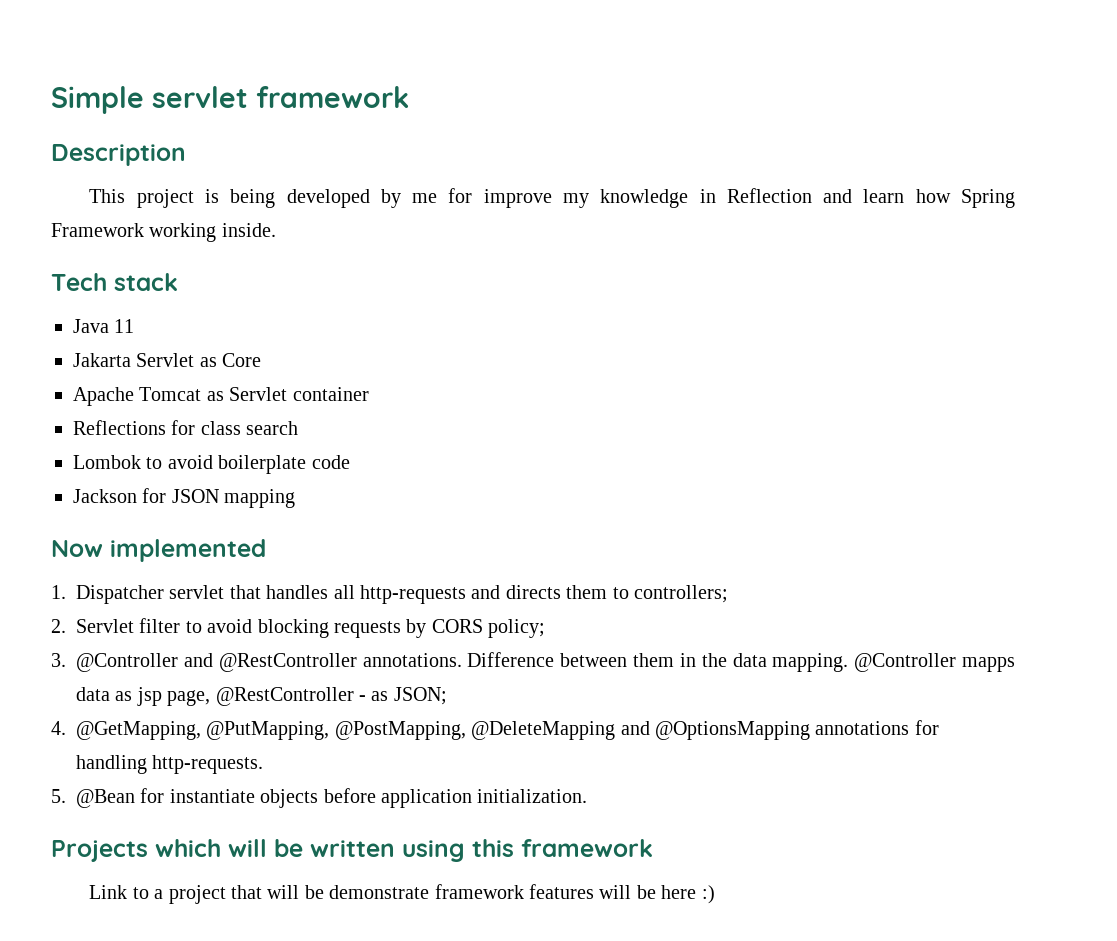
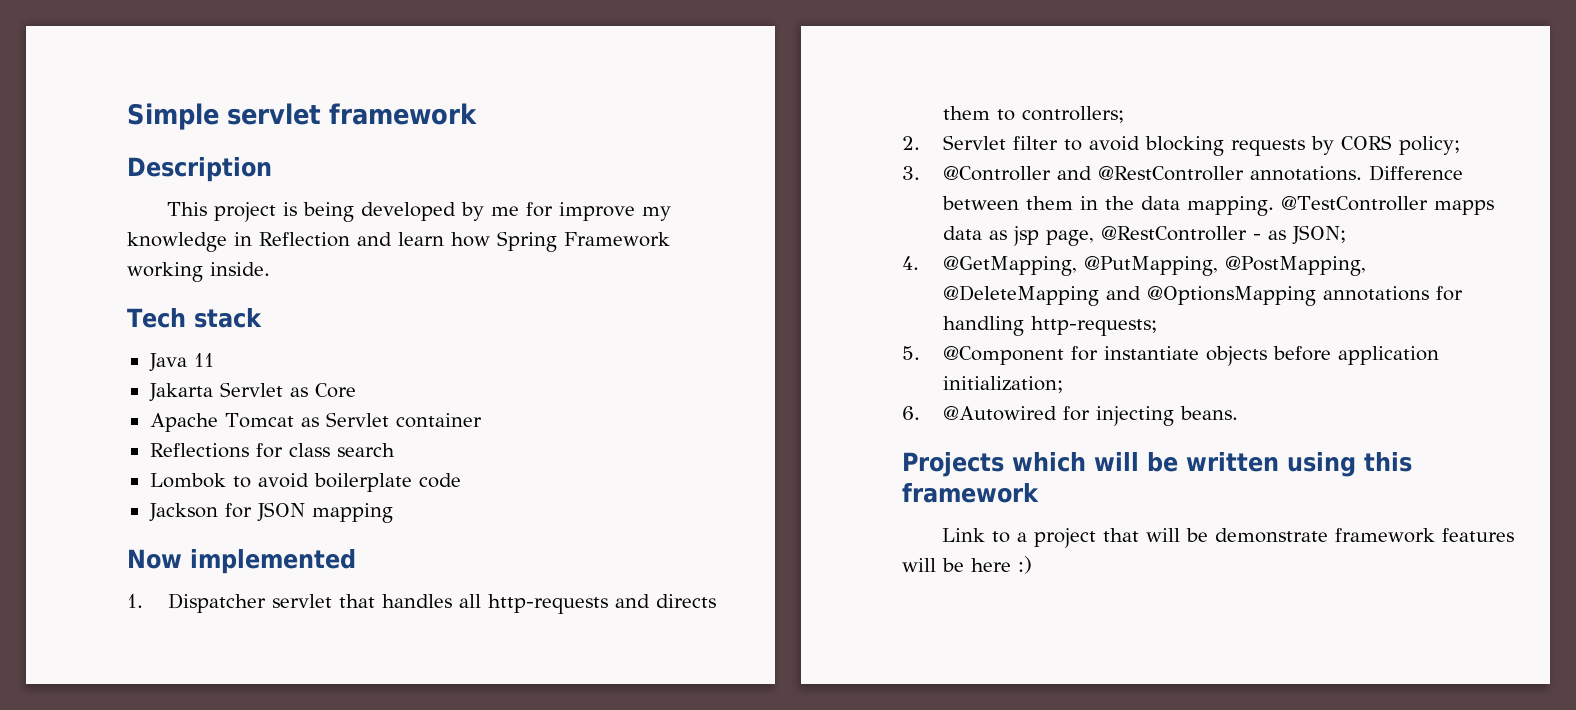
[854,653,957,672] @Controller -> [1280,196,1428,211] @TestController
[152,755,264,774] http-requests. -> [1030,316,1157,336] http-requests;
[76,789,135,808] @Bean -> [942,346,1064,365] @Component
[477,789,588,803] initialization. -> [942,376,1063,393] [902,406,1238,426] initialization; // 6. @Autowired for injecting beans.

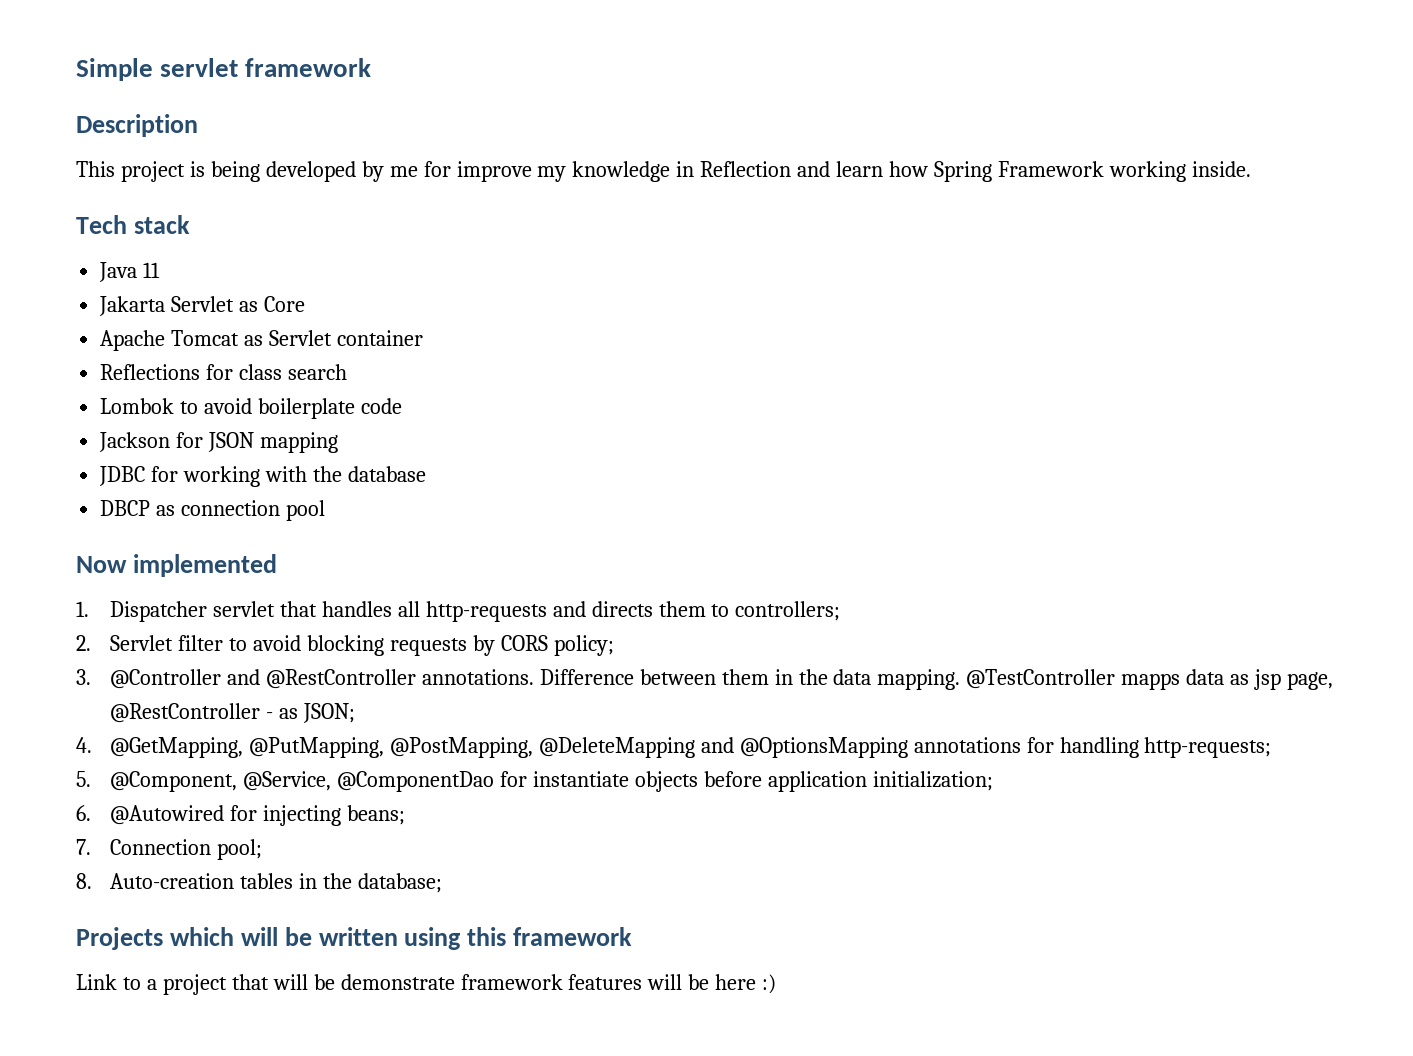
(393, 513) none -> [99,466,426,487] [100,500,326,521] // JDBC for working with the database // DBCP as connection pool
[942,346,1064,365] @Component -> [109,771,494,792] @Component, @Service, @ComponentDao
[1179,406,1238,420] beans. -> [346,805,405,825] [76,839,262,860] [76,873,442,893] beans; // 7. Connection pool; // 8. Auto-creation tables in the database;

